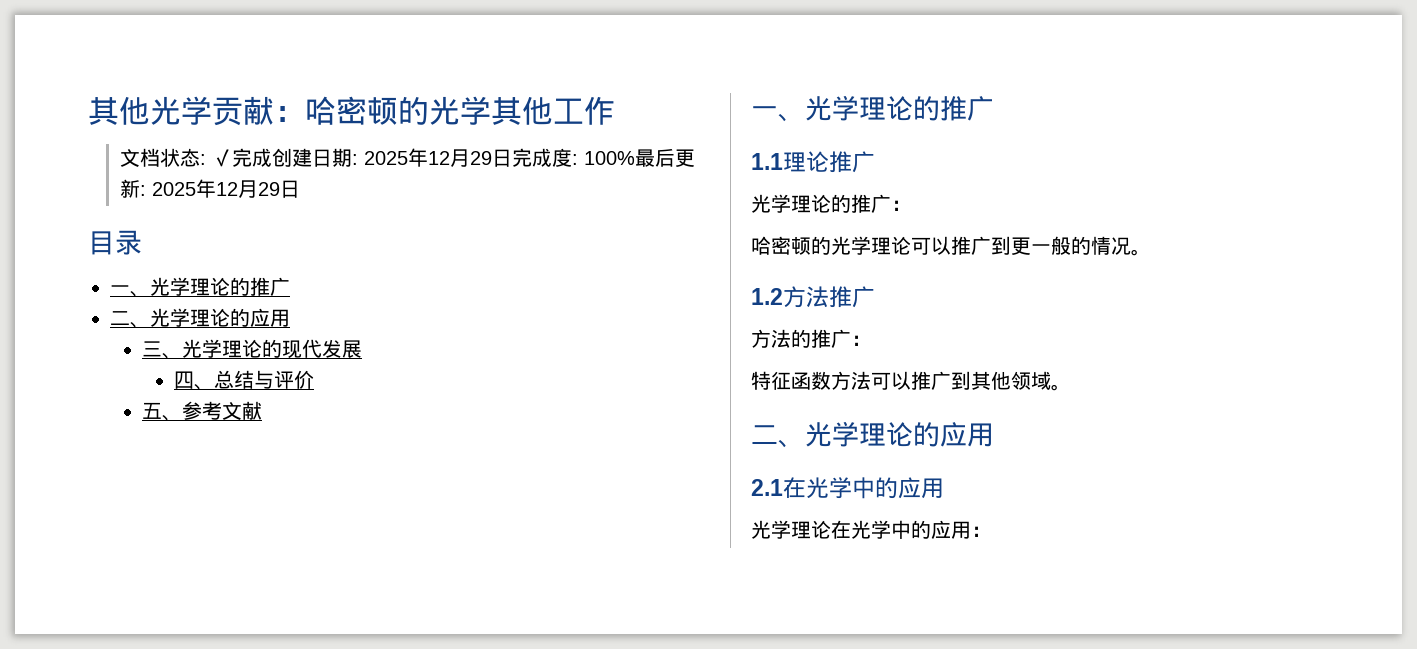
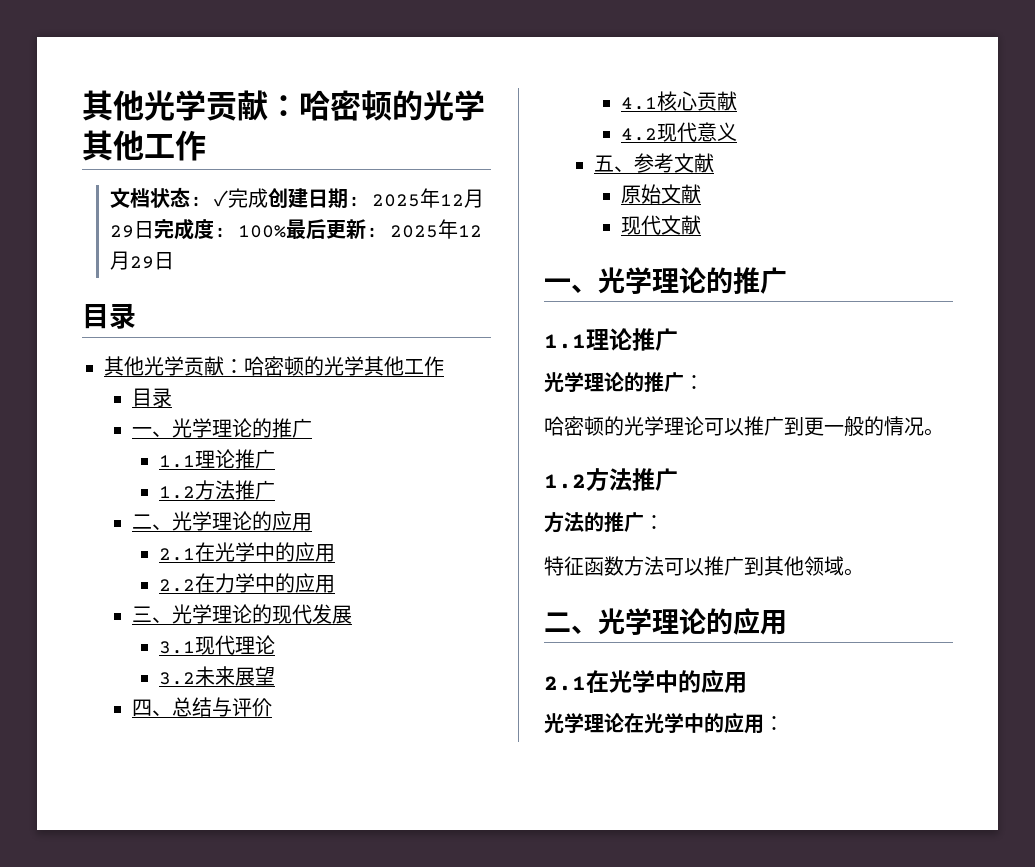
[110,277,290,297] [110,308,290,328] // 一、光学理论的推广 // 二、光学理论的应用 -> [104,356,444,376] [131,388,172,407] [131,418,312,438] [159,449,276,469] [159,480,276,500] [131,511,312,531] [159,542,336,562] [159,573,336,593] // 其他光学贡献：哈密顿的光学其他工作 // 目录 // 一、光学理论的推广 // 1.1理论推广 // 1.2方法推广 // 二、光学理论的应用 // 2.1在光学中的应用 // 2.2在力学中的应用
[173,370,314,390] 四、总结与评价 -> [159,635,276,655] [159,666,276,686] [131,697,272,717] [621,91,738,111] [621,122,738,142] 3.1现代理论 // 3.2未来展望 // 四、总结与评价 // 4.1核心贡献 // 4.2现代意义
(262, 410) none -> [621,184,702,204] [621,215,702,235] // 原始文献 // 现代文献

